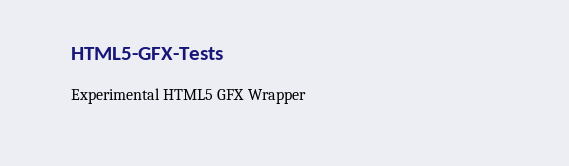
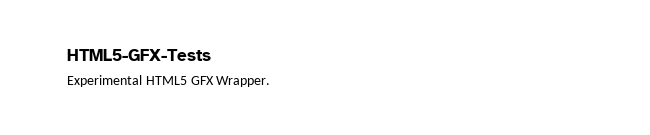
[247,89,306,104] Wrapper -> [216,76,271,87] Wrapper.

